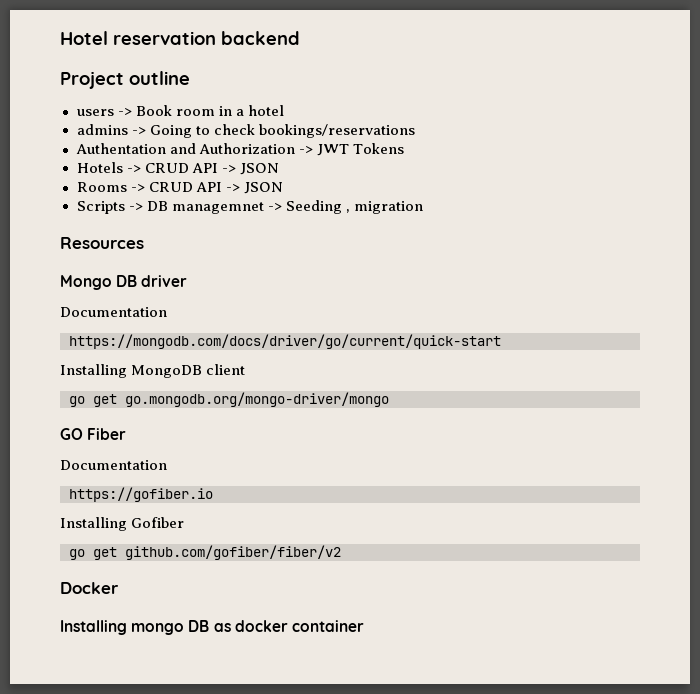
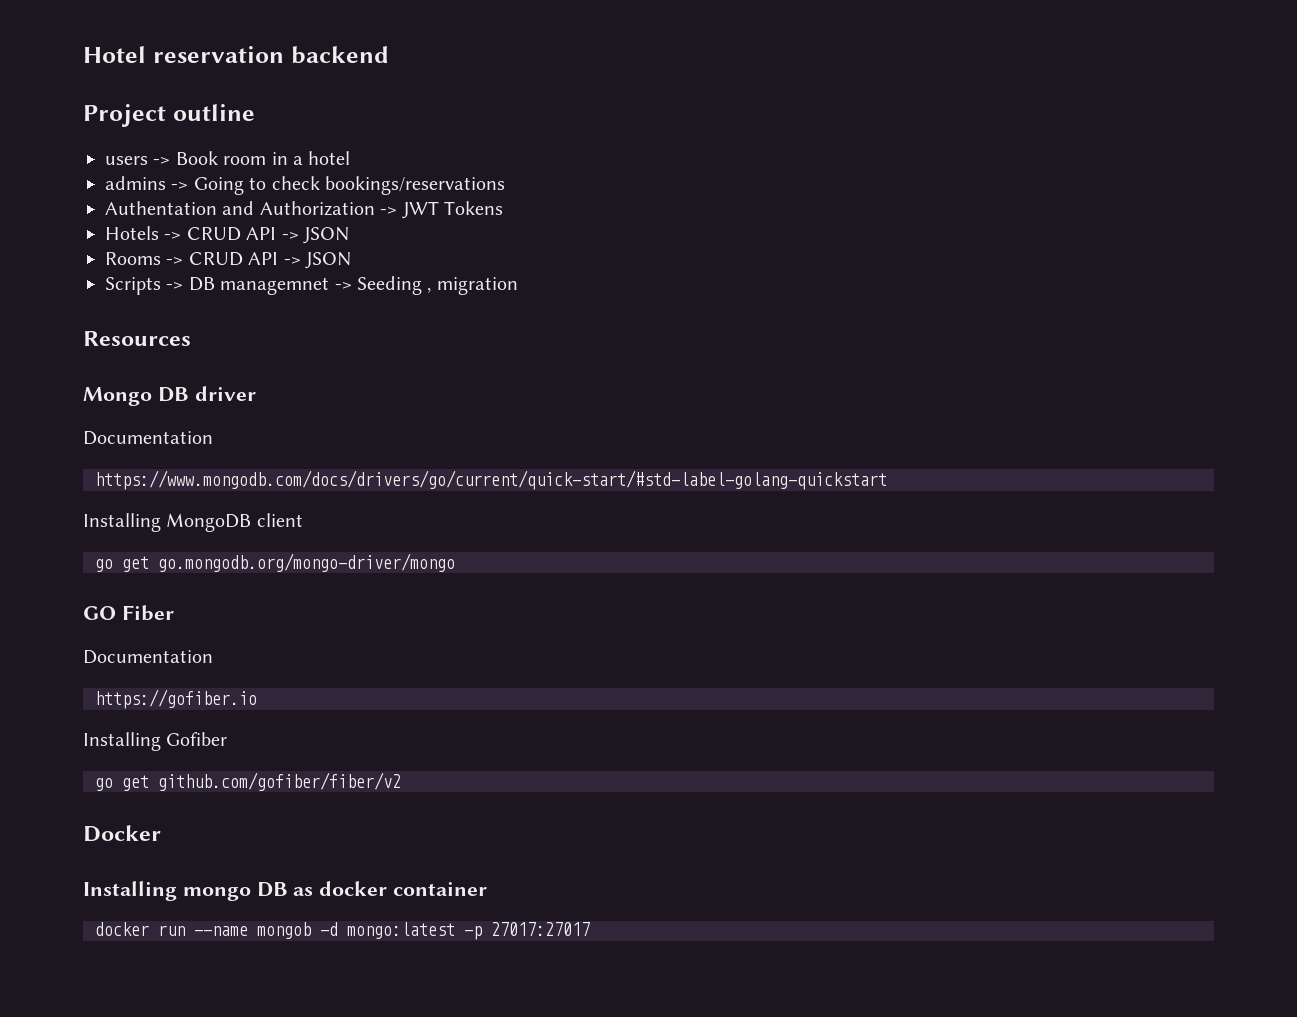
[69,334,501,349] https://mongodb.com/docs/driver/go/current/quick-start -> [95,470,887,490] https://www.mongodb.com/docs/drivers/go/current/quick-start/#std-label-golang-quickstart
(364, 626) none -> [95,922,590,940] // docker run --name mongob -d mongo:latest -p 27017:27017

